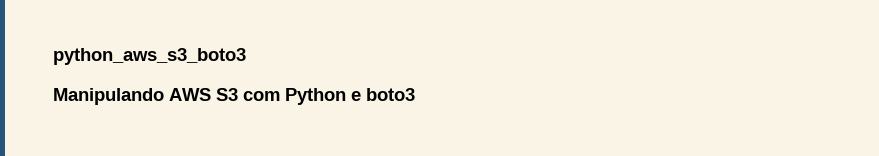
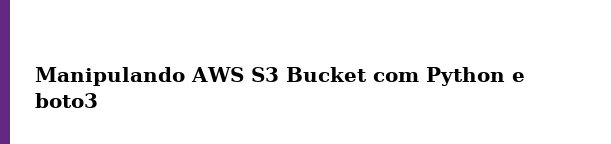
[53,48,246,65] python_aws_s3_boto3 // -> (35, 76) none
(238, 94) none -> [285,67,367,82] Bucket

